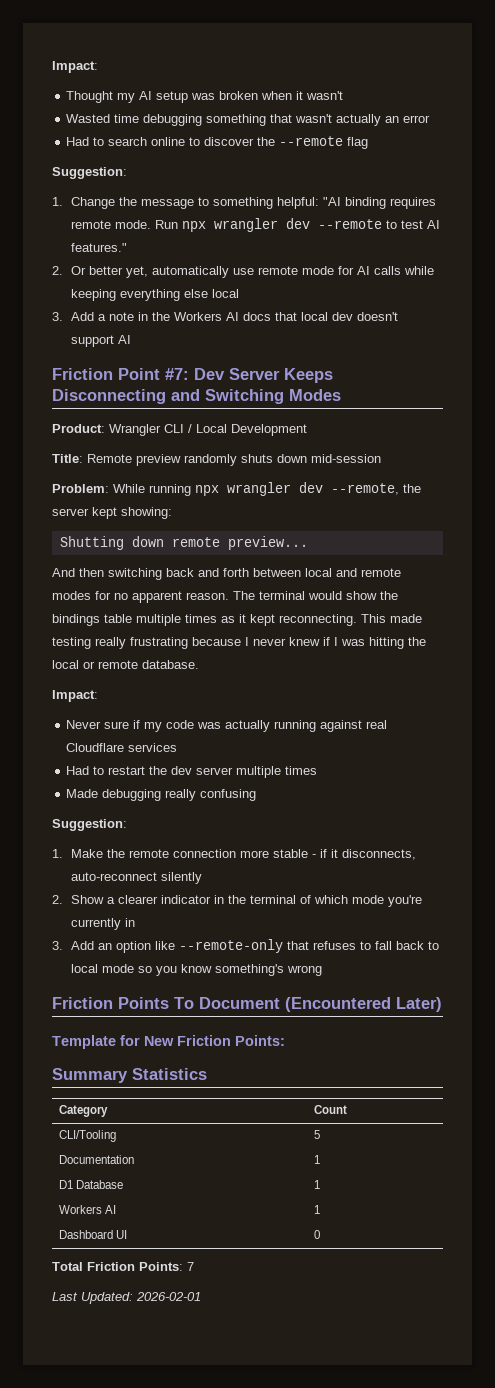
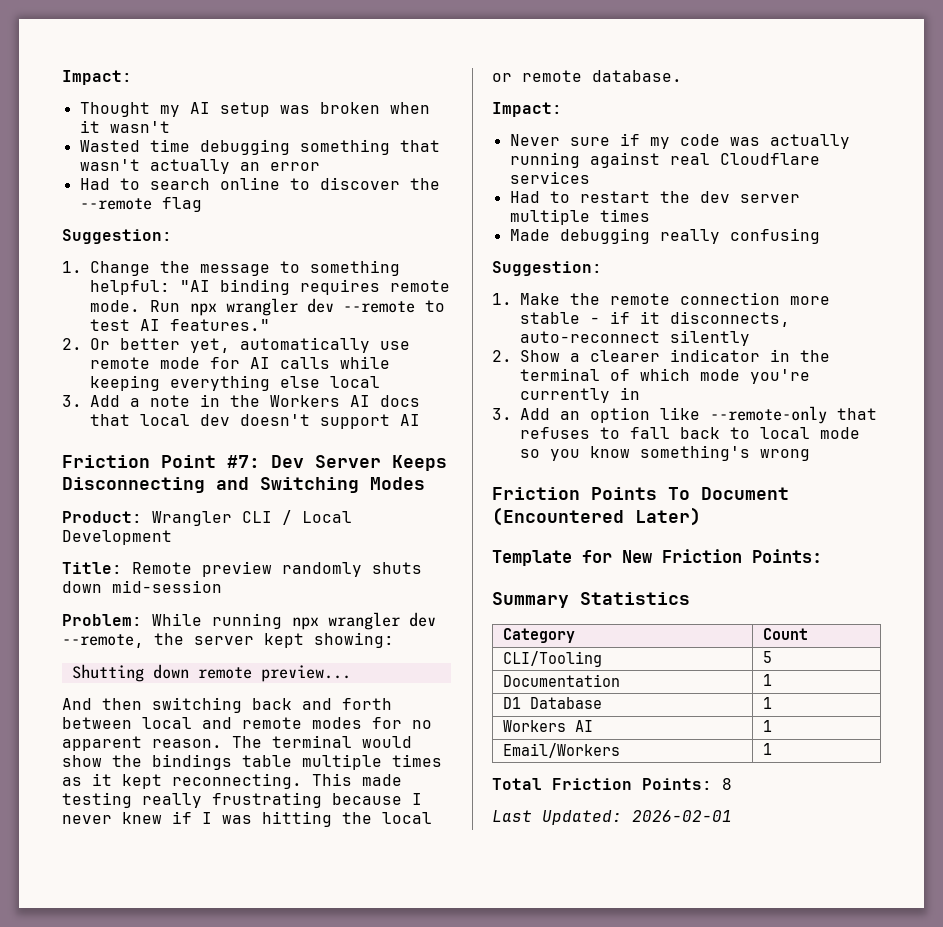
[58,1230,127,1239] [313,1230,320,1239] Dashboard UI | 0 -> [503,743,621,758] [763,743,773,755] Email/Workers | 1
[187,1262,194,1271] 7 -> [722,778,732,790] 8

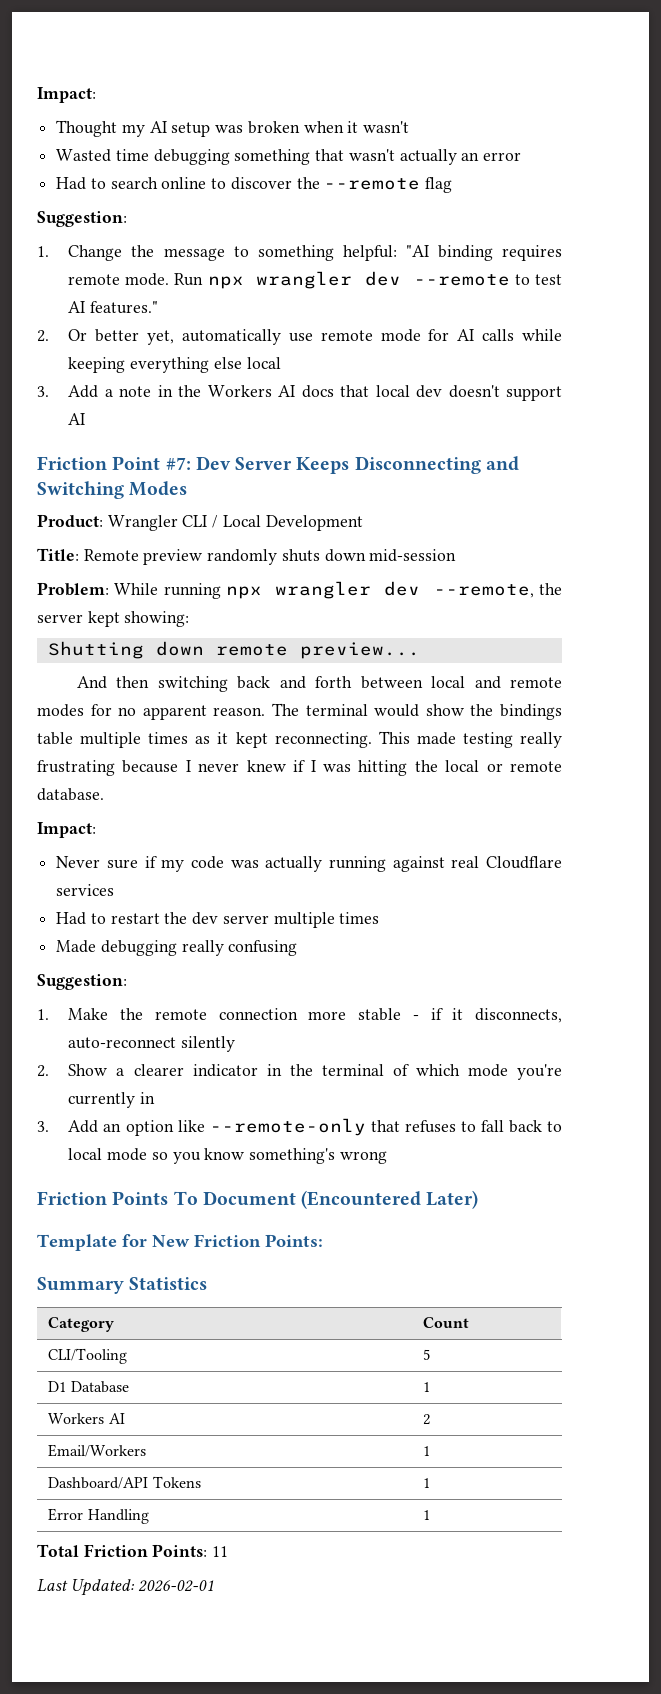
[503,674,621,687] [763,674,773,686] // Documentation | 1 -> (431, 1354) none
[763,720,773,732] [503,743,621,758] | 1 // Email/Workers -> [423,1414,431,1425] [48,1444,147,1457] [423,1446,431,1456] [48,1476,201,1489] [423,1478,431,1488] [48,1508,149,1524] | 2 // Email/Workers | 1 // Dashboard/API Tokens | 1 // Error Handling
[722,778,732,790] 8 -> [212,1546,229,1557] 11

